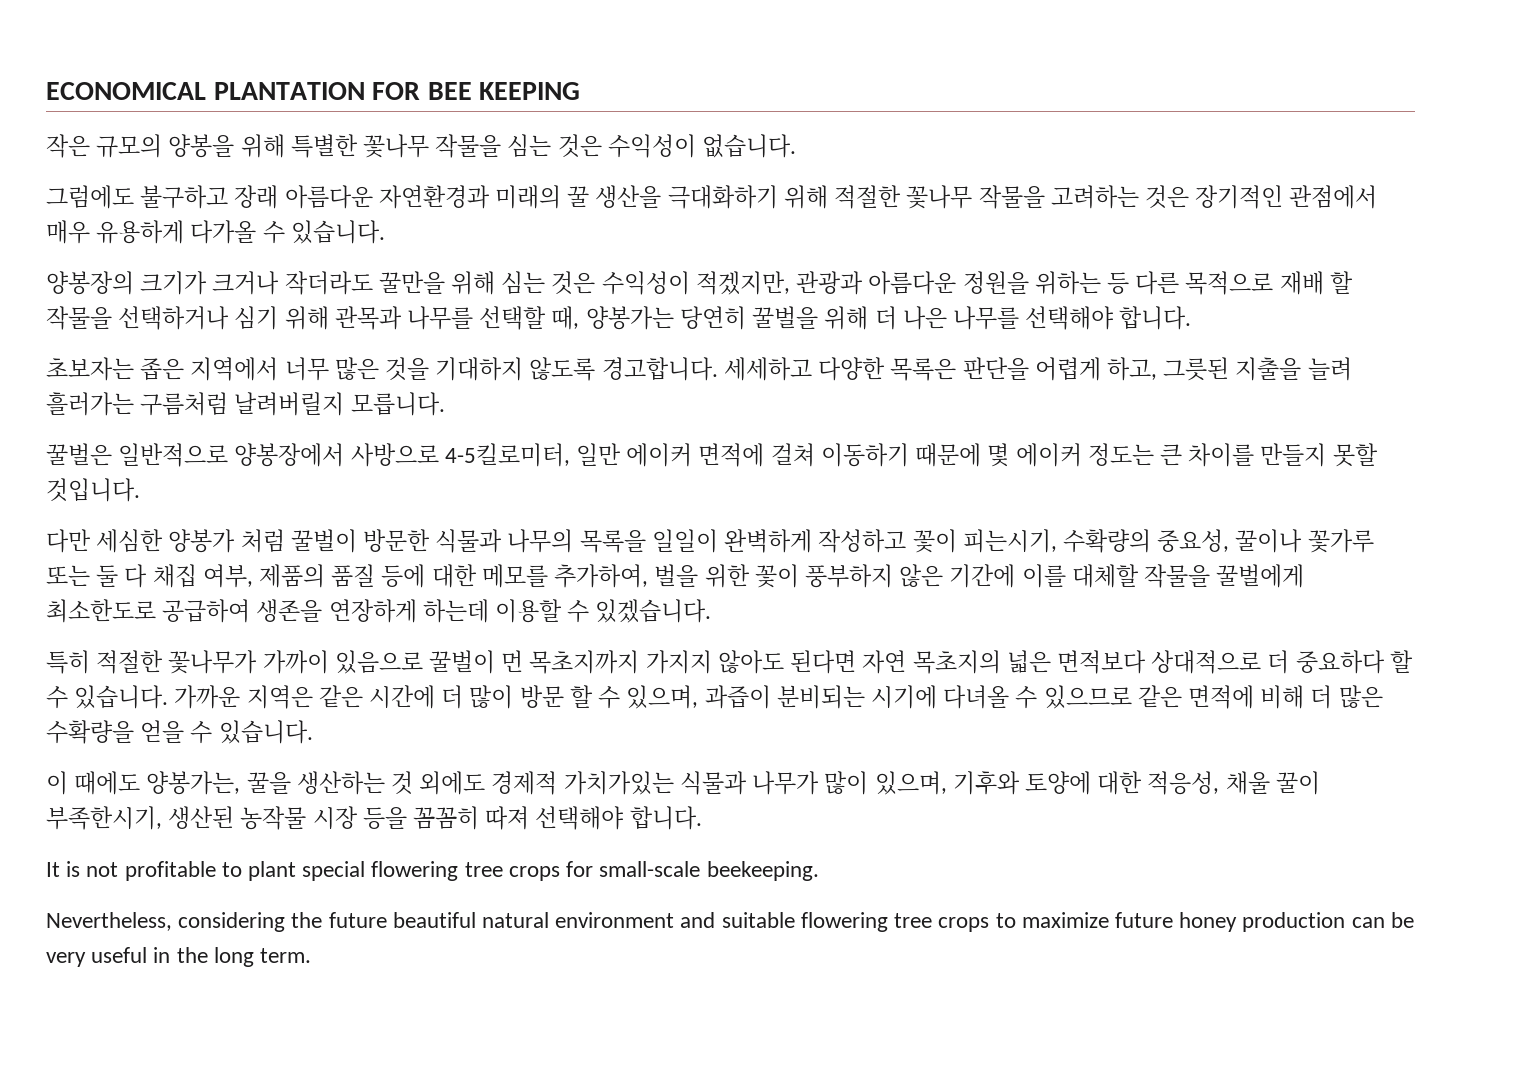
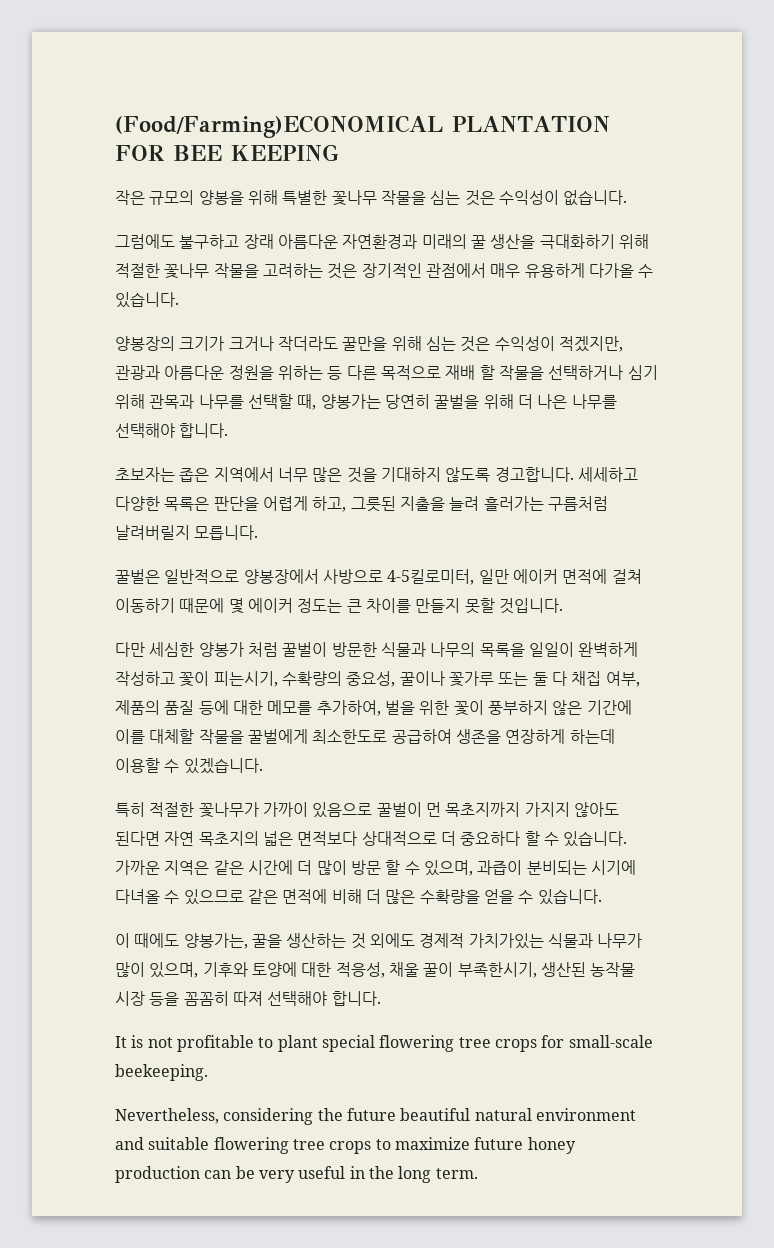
[46,82,206,100] ECONOMICAL -> [115,115,443,138] (Food/Farming)ECONOMICAL

